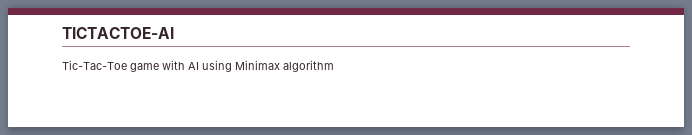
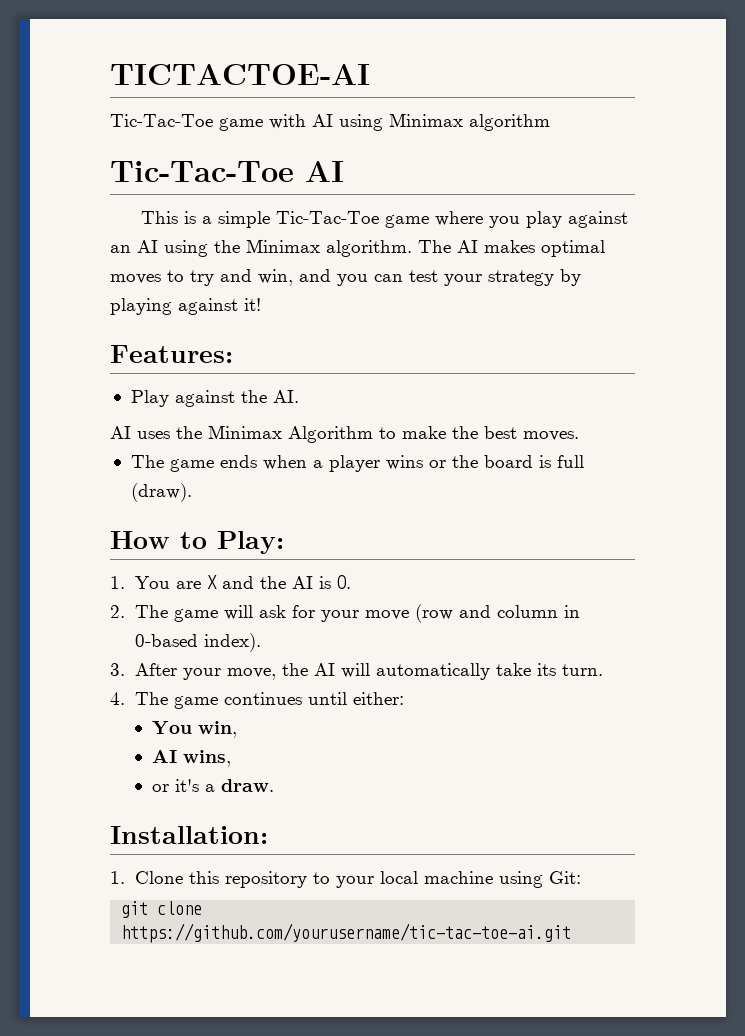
(334, 66) none -> [110,161,344,182] [141,211,629,228] [110,239,605,257] [110,269,581,286] [110,298,261,315] [110,345,233,363] [130,390,299,407] [110,425,579,443] [130,455,584,472] [130,483,192,502] [110,531,284,554] [110,575,351,589] [110,604,580,623] [134,633,261,652] [110,663,603,680] [110,692,404,709] [151,721,237,738] [151,750,231,767] [151,779,274,792] [110,826,268,844] [110,871,581,888] [121,901,203,918] [121,923,572,943] // Tic-Tac-Toe AI // This is a simple Tic-Tac-Toe game where you play against an AI using the Minimax algorithm. The AI makes optimal moves to try and win, and you can test your strategy by playing against it! // Features: // Play against the AI. // AI uses the Minimax Algorithm to make the best moves. // The game ends when a player wins or the board is full (draw). // How to Play: // 1. You are X and the AI is O. // 2. The game will ask for your move (row and column in 0-based index). // 3. After your move, the AI will automatically take its turn. // 4. The game continues until either: // You win, // AI wins, // or it's a draw. // Installation: // 1. Clone this repository to your local machine using Git: // git clone https://github.com/yourusername/tic-tac-toe-ai.git

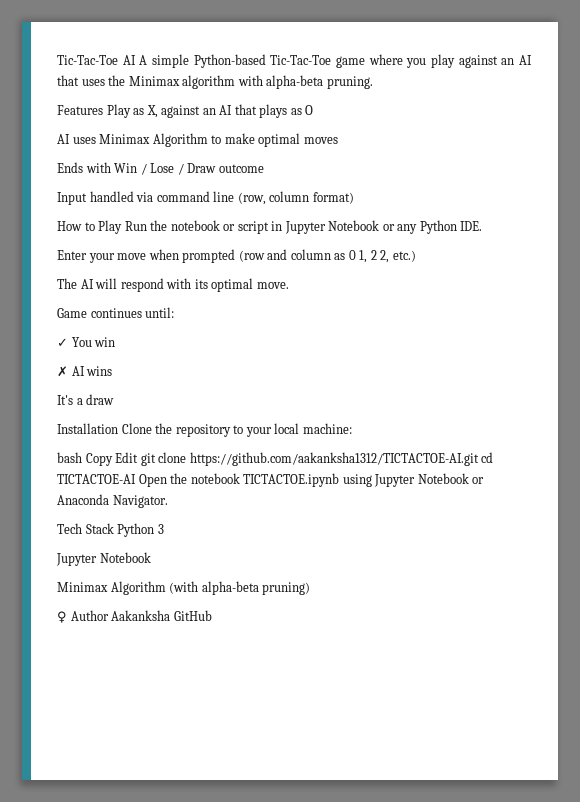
[110,64,370,85] [110,113,550,131] [110,161,344,182] [141,211,271,228] TICTACTOE-AI // Tic-Tac-Toe game with AI using Minimax algorithm // Tic-Tac-Toe AI // This is a simple -> [57,54,266,68] Tic-Tac-Toe AI A simple Python-based
[164,239,605,257] [110,269,581,286] [110,298,261,315] [110,345,233,363] [130,390,299,407] using the Minimax algorithm. The AI makes optimal moves to try and win, and you can test your strategy by playing against it! // Features: // Play against the AI. -> [57,75,373,89] [57,104,314,118] that uses the Minimax algorithm with alpha-beta pruning. // Features Play as X, against an AI that plays as O
[176,426,202,439] the -> (96, 140) none
[452,426,579,441] [130,455,584,472] [130,483,192,502] [110,531,284,554] [110,575,351,589] [110,604,580,623] [134,633,261,652] [110,663,603,680] [110,692,404,709] [151,721,237,738] [151,750,231,767] [151,779,274,792] [110,826,268,844] [110,871,581,888] [121,901,203,918] [121,923,572,943] the best moves. // The game ends when a player wins or the board is full (draw). // How to Play: // 1. You are X and the AI is O. // 2. The game will ask for your move (row and column in 0-based index). // 3. After your move, the AI will automatically take its turn. // 4. The game continues until either: // You win, // AI wins, // or it's a draw. // Installation: // 1. Clone this repository to your local machine using Git: // git clone https://github.com/yourusername/tic-tac-toe-ai.git -> [258,133,338,147] [57,162,264,175] [57,191,354,205] [57,220,483,234] [57,249,416,263] [57,278,289,292] [57,307,175,318] [57,337,116,347] [57,366,113,377] [57,394,115,405] [57,423,352,437] [57,452,494,466] [57,473,485,487] [57,494,168,508] [57,523,164,537] [56,552,151,566] [57,581,311,595] [57,610,212,623] optimal moves // Ends with Win / Lose / Draw outcome // Input handled via command line (row, column format) // How to Play Run the notebook or script in Jupyter Notebook or any Python IDE. // Enter your move when prompted (row and column as 0 1, 2 2, etc.) // The AI will respond with its optimal move. // Game continues until: // ✓ You win // ✗ AI wins // It's a draw // Installation Clone the repository to your local machine: // bash Copy Edit git clone https://github.com/aakanksha1312/TICTACTOE-AI.git cd TICTACTOE-AI Open the notebook TICTACTOE.ipynb using Jupyter Notebook or Anaconda Navigator. // Tech Stack Python 3 // Jupyter Notebook // Minimax Algorithm (with alpha-beta pruning) // ♀ Author Aakanksha GitHub

